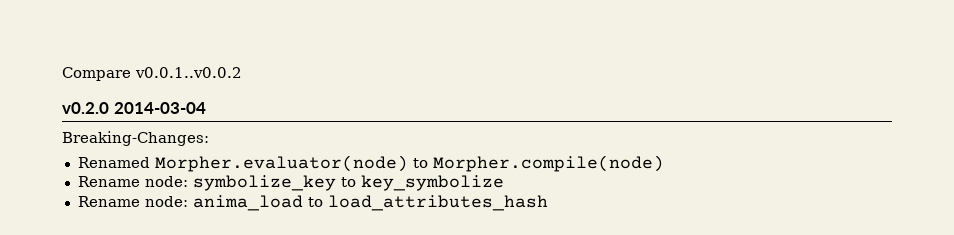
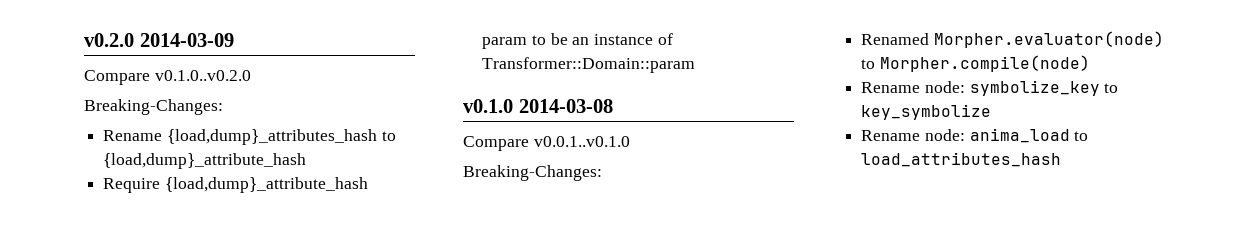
[62,67,242,81] [62,102,206,114] Compare v0.0.1..v0.0.2 // v0.2.0 2014-03-04 -> [84,33,234,47] [84,70,251,85] [84,99,223,115] [103,129,396,145] [103,153,307,169] [103,177,368,193] [482,33,673,49] [482,57,696,73] [463,99,613,113] [463,136,630,151] v0.2.0 2014-03-09 // Compare v0.1.0..v0.2.0 // Breaking-Changes: // Rename {load,dump}_attributes_hash to {load,dump}_attribute_hash // Require {load,dump}_attribute_hash param to be an instance of Transformer::Domain::param // v0.1.0 2014-03-08 // Compare v0.0.1..v0.1.0

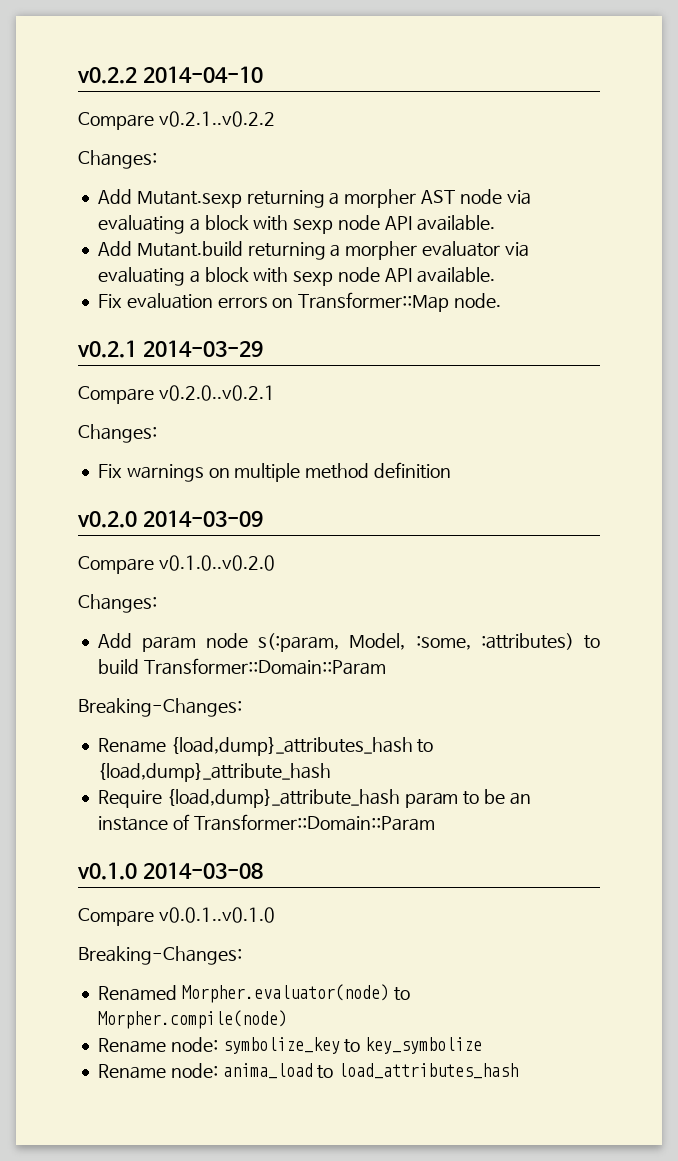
[84,33,234,47] [84,70,251,85] v0.2.0 2014-03-09 // Compare v0.1.0..v0.2.0 -> [77,66,263,84] [78,111,275,130] [78,150,157,169] [97,189,531,208] [97,215,495,234] [97,241,529,260] [97,267,495,286] [97,292,502,312] [77,340,263,358] [78,385,275,404] [78,424,157,443] [97,462,452,482] [77,510,263,528] [78,555,275,574] [78,594,157,613] [97,633,600,652] [97,658,386,675] v0.2.2 2014-04-10 // Compare v0.2.1..v0.2.2 // Changes: // Add Mutant.sexp returning a morpher AST node via evaluating a block with sexp node API available. // Add Mutant.build returning a morpher evaluator via evaluating a block with sexp node API available. // Fix evaluation errors on Transformer::Map node. // v0.2.1 2014-03-29 // Compare v0.2.0..v0.2.1 // Changes: // Fix warnings on multiple method definition // v0.2.0 2014-03-09 // Compare v0.1.0..v0.2.0 // Changes: // Add param node s(:param, Model, :some, :attributes) to build Transformer::Domain::Param
[482,57,696,73] Transformer::Domain::param -> [193,814,436,831] Transformer::Domain::Param

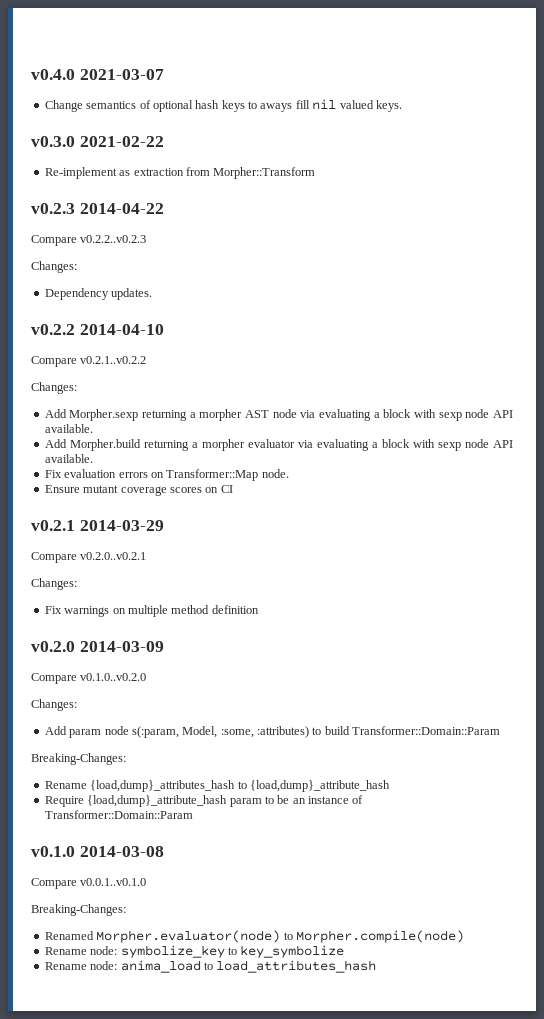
(77, 75) none -> [31,69,164,80] [44,99,402,112] [31,136,164,147] [44,167,316,179] [31,203,164,214] [31,235,147,246] [31,261,77,273] [44,288,153,300] v0.4.0 2021-03-07 // Change semantics of optional hash keys to aways fill nil valued keys. // v0.3.0 2021-02-22 // Re-implement as extraction from Morpher::Transform // v0.2.3 2014-04-22 // Compare v0.2.2..v0.2.3 // Changes: // Dependency updates. //
[136,191,242,208] Mutant.sexp -> [69,409,139,421] Morpher.sexp
[136,241,243,257] Mutant.build -> [69,439,141,451] Morpher.build
(502, 300) none -> [44,485,233,496] // Ensure mutant coverage scores on CI

